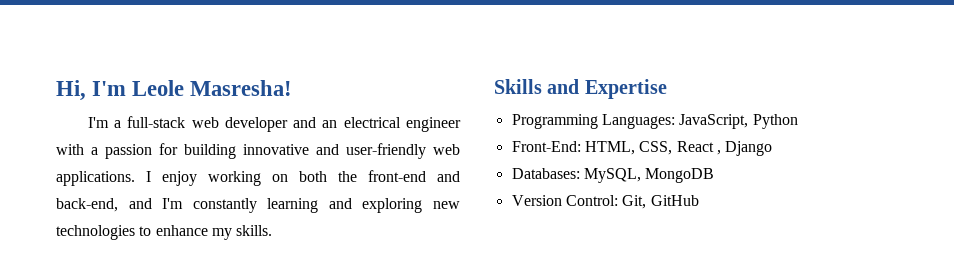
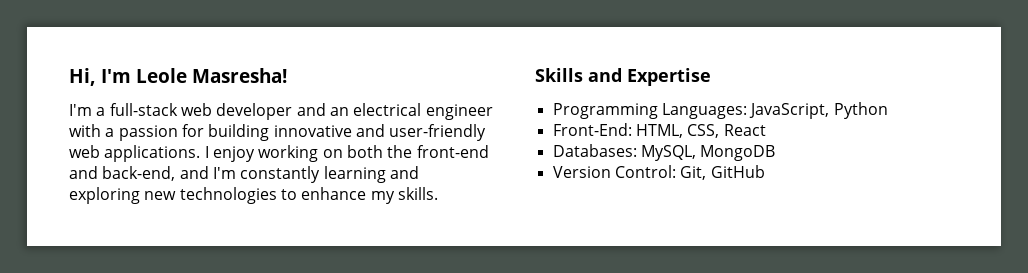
[716,141,773,156] , Django -> (766, 130) none

